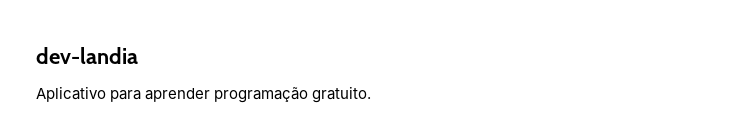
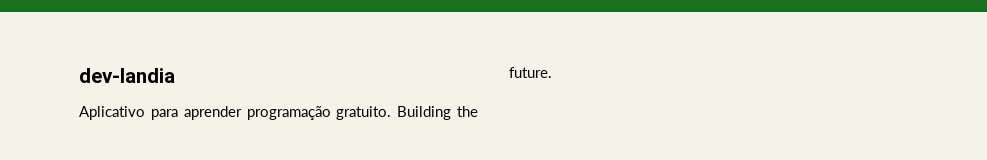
(372, 94) none -> [397,106,478,120] [509,67,552,78] Building the future.

